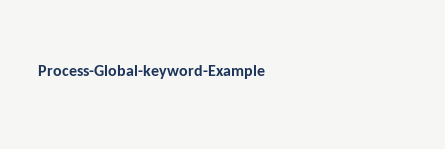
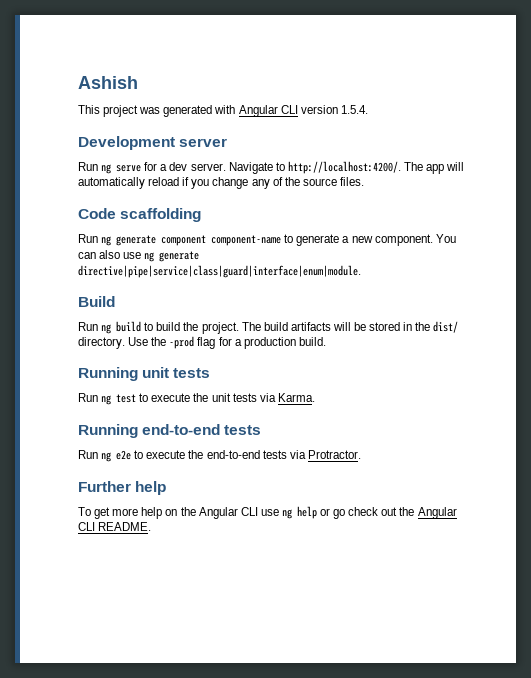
[38,65,265,79] Process-Global-keyword-Example -> [78,76,138,89] [78,105,368,117] [78,136,228,150] [78,161,465,174] [78,177,364,189] [78,208,202,222] [78,234,456,246] [78,250,200,262] [78,265,361,278] [78,296,115,307] [78,321,459,334] [78,336,326,349] [78,367,211,381] [78,393,315,405] [78,424,262,438] [78,450,361,462] [78,481,167,495] [78,506,457,519] [78,522,152,531] Ashish // This project was generated with Angular CLI version 1.5.4. // Development server // Run ng serve for a dev server. Navigate to http://localhost:4200/. The app will automatically reload if you change any of the source files. // Code scaffolding // Run ng generate component component-name to generate a new component. You can also use ng generate directive|pipe|service|class|guard|interface|enum|module. // Build // Run ng build to build the project. The build artifacts will be stored in the dist/ directory. Use the -prod flag for a production build. // Running unit tests // Run ng test to execute the unit tests via Karma. // Running end-to-end tests // Run ng e2e to execute the end-to-end tests via Protractor. // Further help // To get more help on the Angular CLI use ng help or go check out the Angular CLI README.

